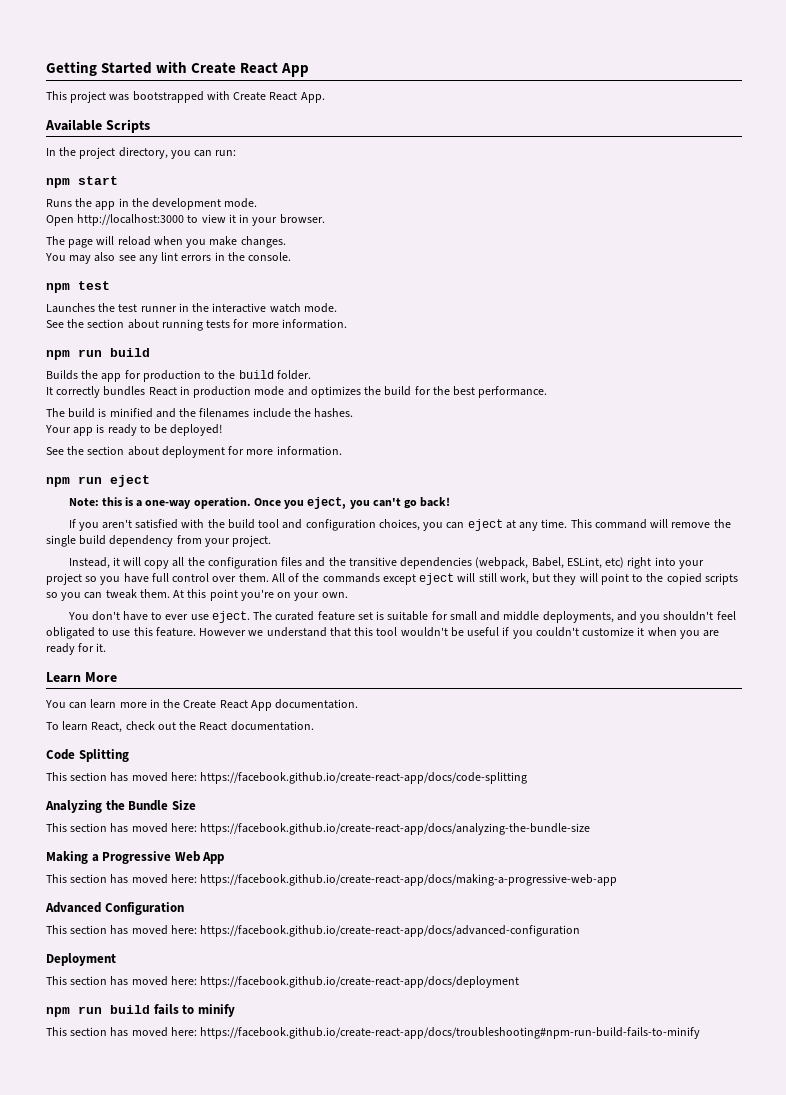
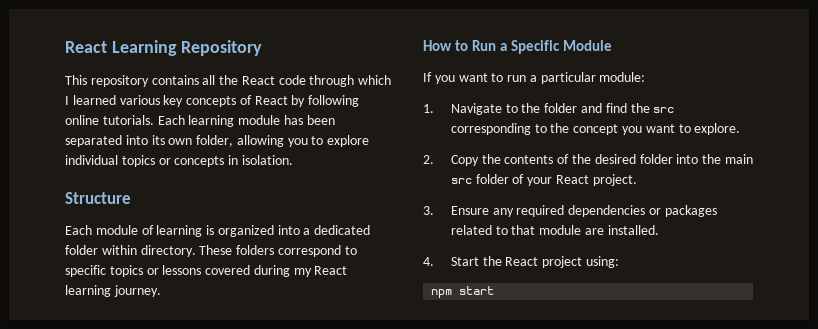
[46,61,310,77] [46,91,325,103] [45,119,150,133] [46,147,237,159] [46,176,118,188] [46,198,258,210] [46,214,325,226] [46,236,286,248] [45,252,292,264] [46,281,110,293] [46,303,337,313] [46,319,347,331] [46,348,150,360] [46,370,311,382] [46,386,548,398] [46,408,354,418] [45,424,223,436] [46,446,342,458] [46,475,150,487] [68,497,451,509] [68,519,731,531] [46,535,272,547] [68,557,704,569] [46,573,738,585] [46,589,348,601] [67,611,736,623] [46,627,720,639] [46,643,107,655] [46,672,117,683] [45,699,359,711] [46,721,314,733] [46,749,129,762] [46,772,528,784] [45,800,196,813] [46,823,591,835] [46,851,225,864] [46,874,618,886] [45,902,184,915] [46,925,581,937] [46,953,116,966] [46,976,520,988] [46,1004,235,1017] [46,1027,701,1039] Getting Started with Create React App // This project was bootstrapped with Create React App. // Available Scripts // In the project directory, you can run: // npm start // Runs the app in the development mode. // Open http://localhost:3000 to view it in your browser. // The page will reload when you make changes. // You may also see any lint errors in the console. // npm test // Launches the test runner in the interactive watch mode. // See the section about running tests for more information. // npm run build // Builds the app for production to the build folder. // It correctly bundles React in production mode and optimizes the build for the best performance. // The build is minified and the filenames include the hashes. // Your app is ready to be deployed! // See the section about deployment for more information. // npm run eject // Note: this is a one-way operation. Once you eject, you can't go back! // If you aren't satisfied with the build tool and configuration choices, you can eject at any time. This command will remove the single build dependency from your project. // Instead, it will copy all the configuration files and the transitive dependencies (webpack, Babel, ESLint, etc) right into your project so you have full control over them. All of the commands except eject will still work, but they will point to the copied scripts so you can tweak them. At this point you're on your own. // You don't have to ever use eject. The curated feature set is suitable for small and middle deployments, and you shouldn't feel obligated to use this feature. However we understand that this tool wouldn't be useful if you couldn't customize it when you are ready for it. // Learn More // You can learn more in the Create React App documentation. // To learn React, check out the React documentation. // Code Splitting // This section has moved here: https://facebook.github.io/create-react-app/docs/code-splitting // Analyzing the Bundle Size // This section has moved here: https://facebook.github.io/create-react-app/docs/analyzing-the-bundle-size // Making a Progressive Web App // This section has moved here: https://facebook.github.io/create-react-app/docs/making-a-progressive-web-app // Advanced Configuration // This section has moved here: https://facebook.github.io/create-react-app/docs/advanced-configuration // Deployment // This section has moved here: https://facebook.github.io/create-react-app/docs/deployment // npm run build fails to minify // This section has moved here: https://facebook.github.io/create-react-app/docs/troubleshooting#npm-run-build-fails-to-minify -> [65,40,263,56] [65,75,392,87] [65,95,360,107] [65,115,335,127] [65,135,370,147] [65,155,293,167] [65,192,131,204] [65,225,371,237] [65,245,357,257] [65,265,348,277] [65,285,161,297] [423,40,613,54] [423,72,646,84] [423,103,675,115] [450,123,741,135] [423,154,753,166] [450,174,637,186] [423,205,717,217] [450,225,659,235] [423,256,620,268] [431,286,495,298] React Learning Repository // This repository contains all the React code through which I learned various key concepts of React by following online tutorials. Each learning module has been separated into its own folder, allowing you to explore individual topics or concepts in isolation. // Structure // Each module of learning is organized into a dedicated folder within directory. These folders correspond to specific topics or lessons covered during my React learning journey. // How to Run a Specific Module // If you want to run a particular module: // 1. Navigate to the folder and find the src corresponding to the concept you want to explore. // 2. Copy the contents of the desired folder into the main src folder of your React project. // 3. Ensure any required dependencies or packages related to that module are installed. // 4. Start the React project using: // npm start

